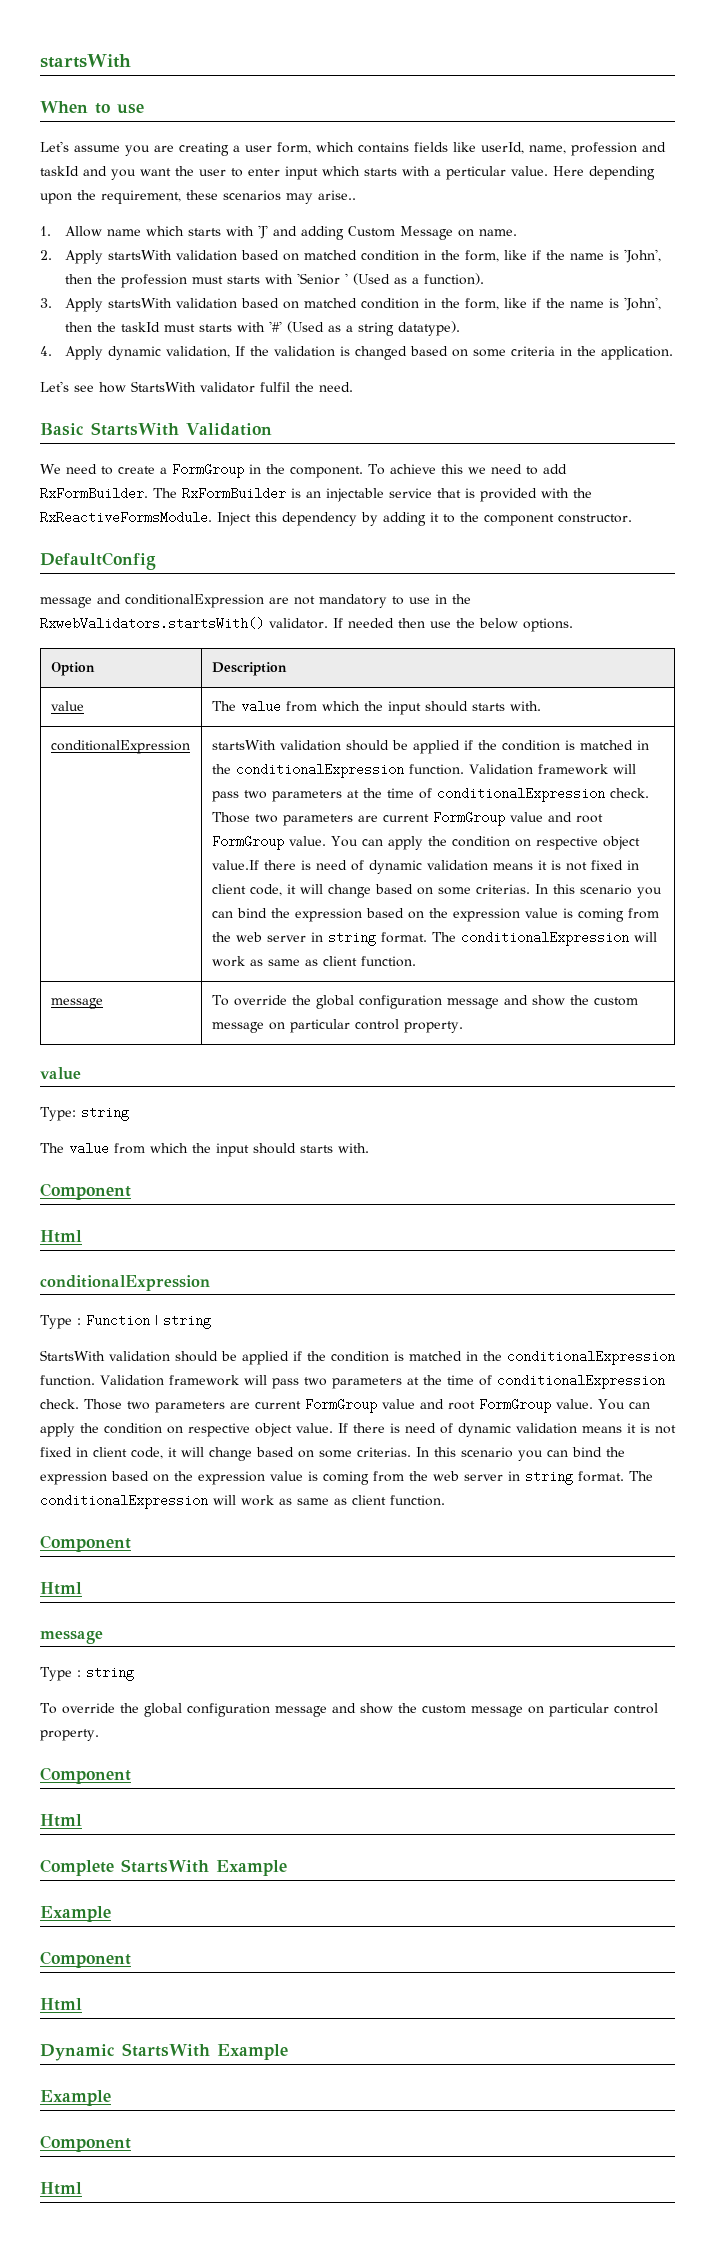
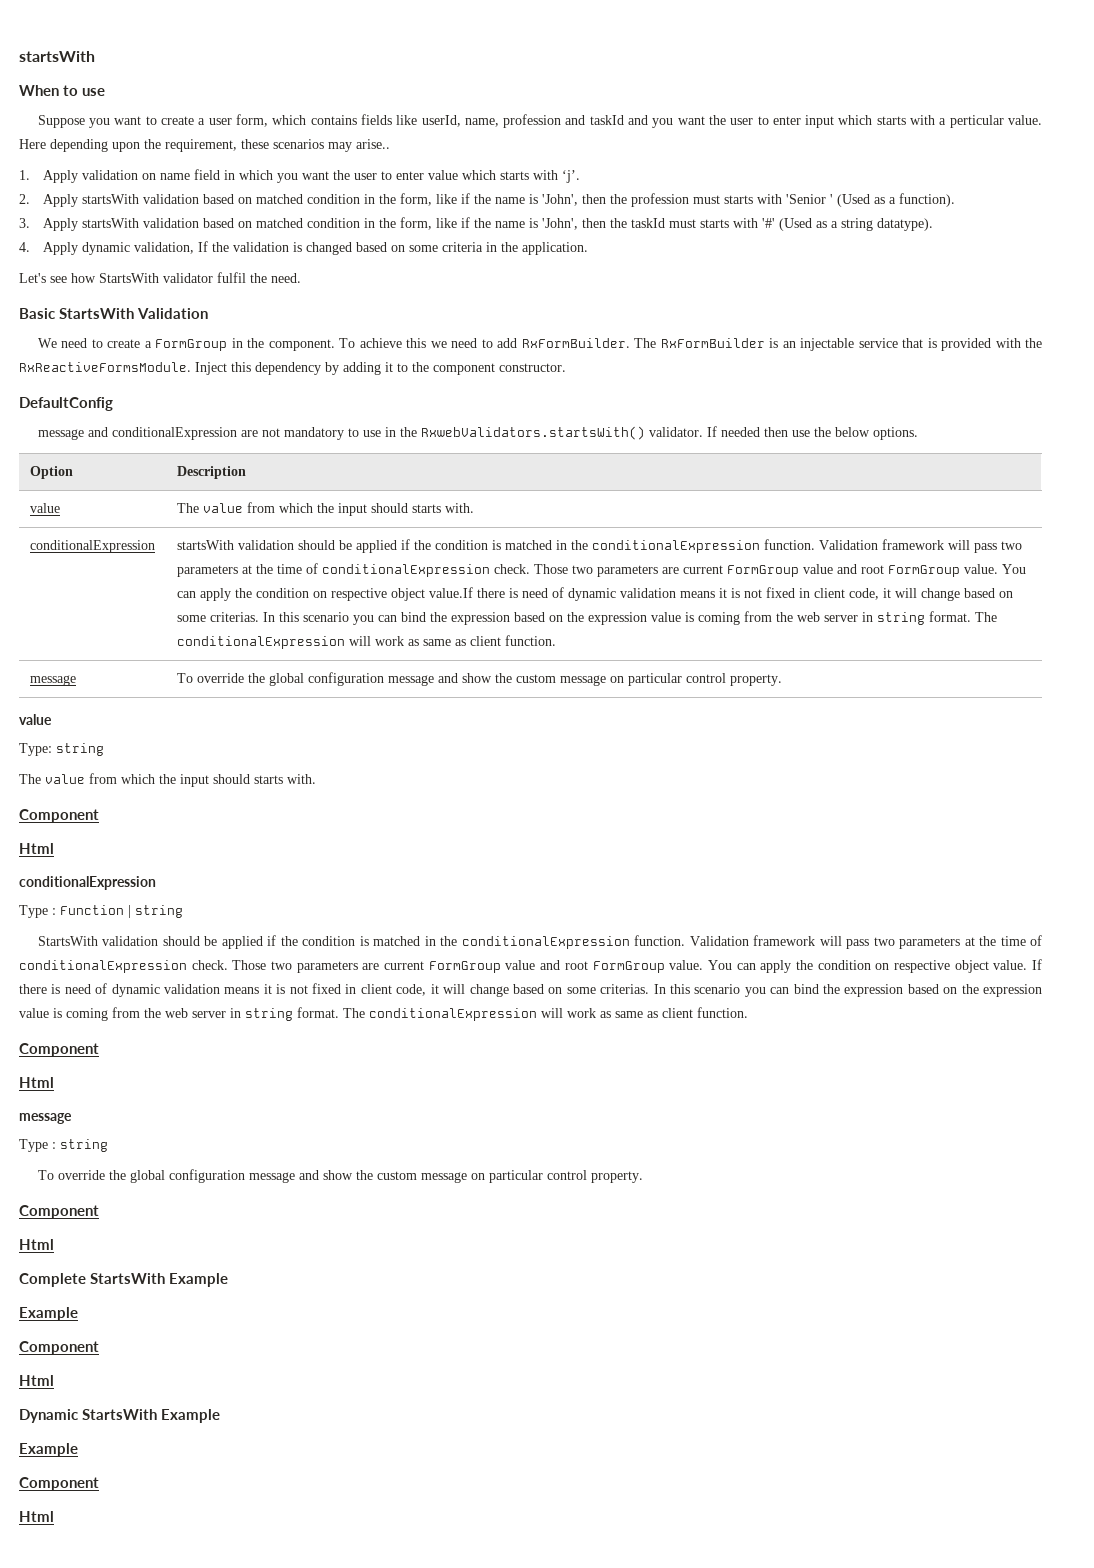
[40,141,229,156] Let's assume you are creating -> [37,115,195,128] Suppose you want to create
[64,225,517,240] Allow name which starts with 'J' and adding Custom Message on name. -> [42,169,580,183] Apply validation on name field in which you want the user to enter value which starts with ‘j’.

